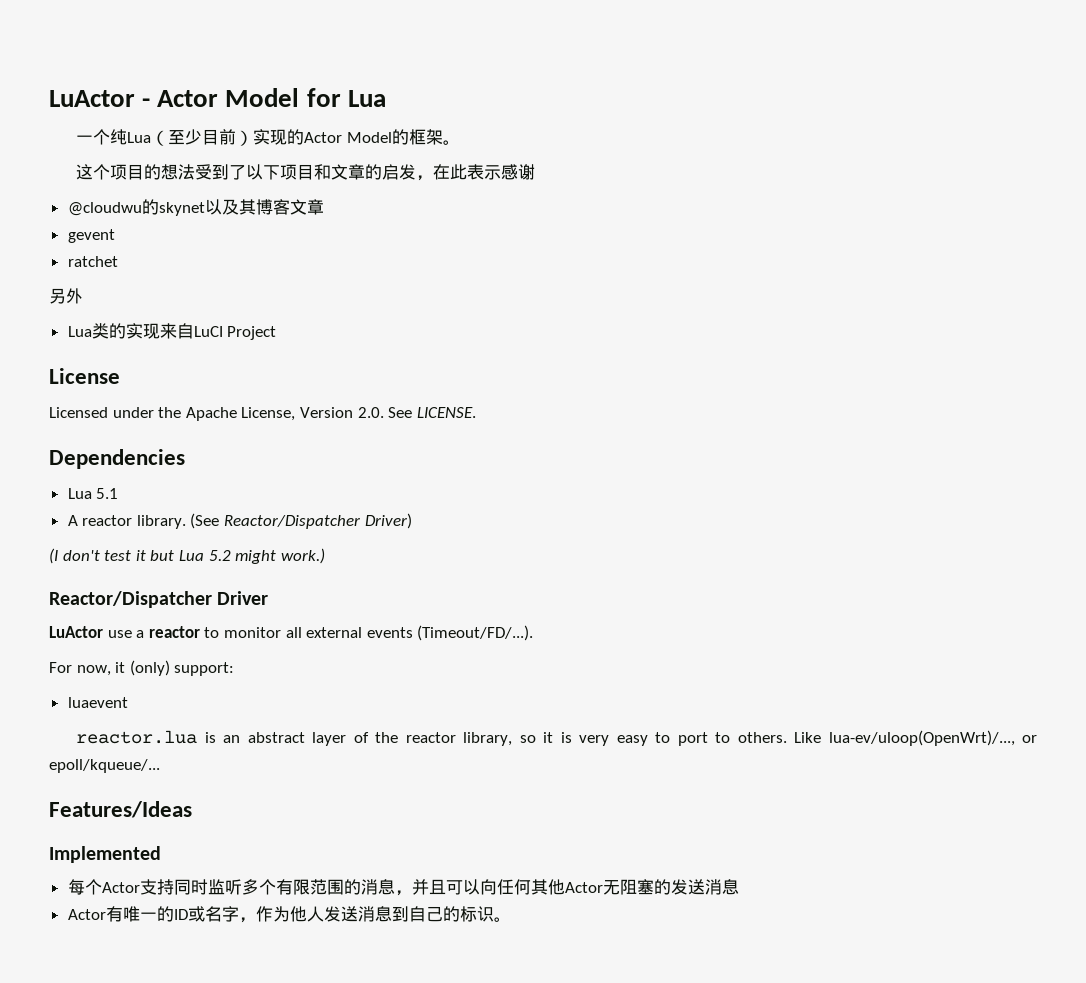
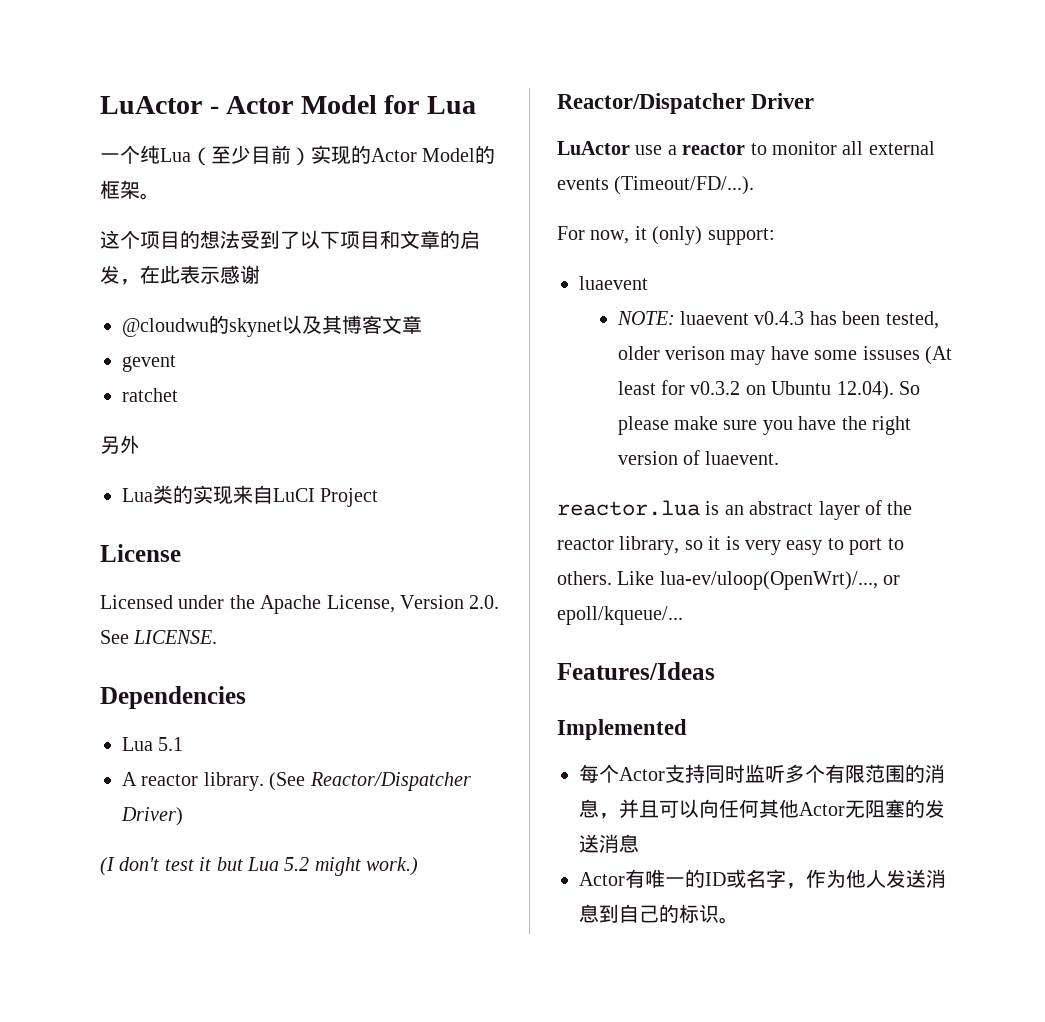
(128, 702) none -> [616,311,939,329] [617,346,953,365] [617,380,921,400] [617,416,912,435] [617,450,780,465] // NOTE: luaevent v0.4.3 has been tested, older verison may have some issuses (At least for v0.3.2 on Ubuntu 12.04). So please make sure you have the right version of luaevent.

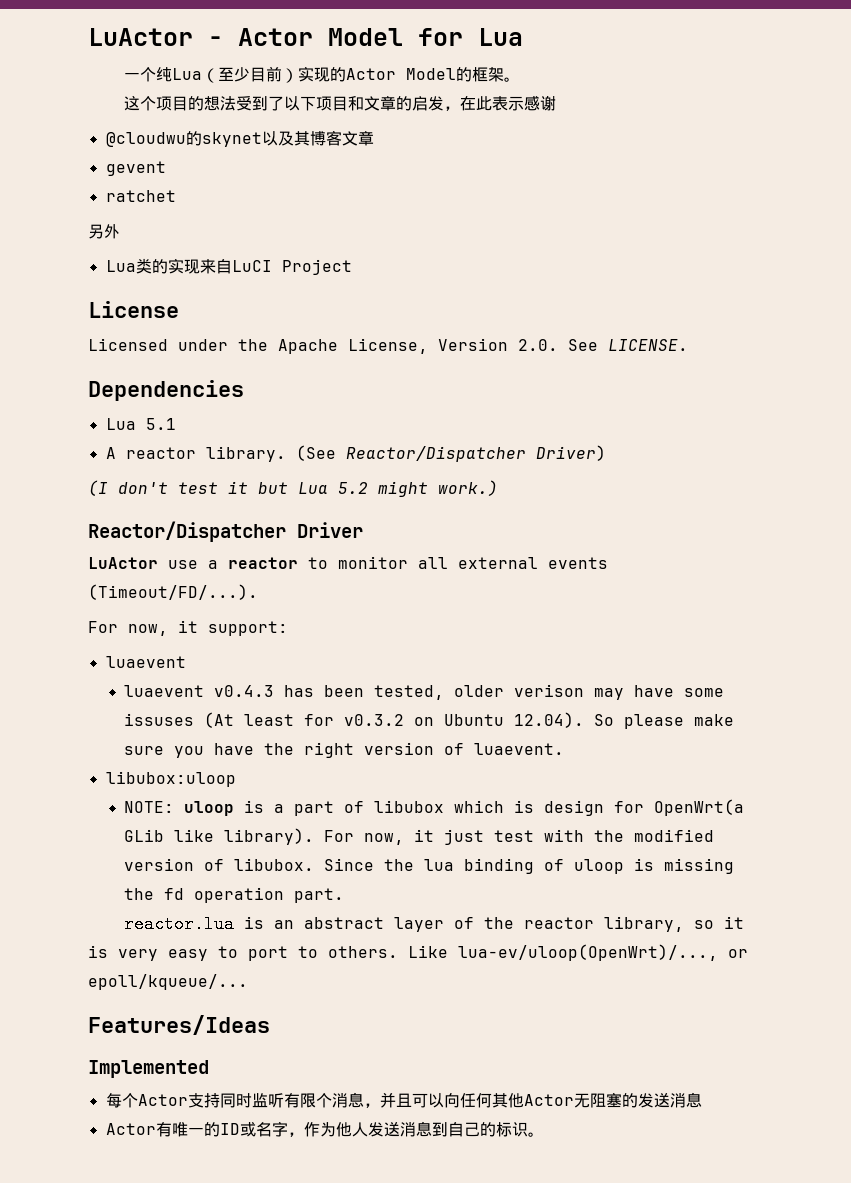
[652,226,703,245] (only) -> (198, 626) none
[616,311,675,325] NOTE: -> (186, 662) none
(780, 458) none -> [105,771,236,787] [124,799,745,816] [124,828,715,845] [124,858,735,874] [124,887,345,903] // libubox:uloop // NOTE: uloop is a part of libubox which is design for OpenWrt(a GLib like library). For now, it just test with the modified version of libubox. Since the lua binding of uloop is missing the fd operation part.
[785,764,925,783] 多个有限范围的 -> [283,1093,332,1108] 有限个

